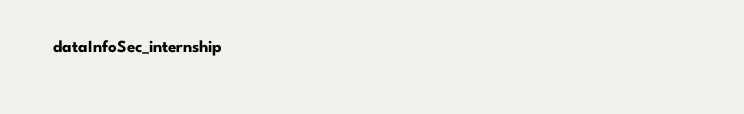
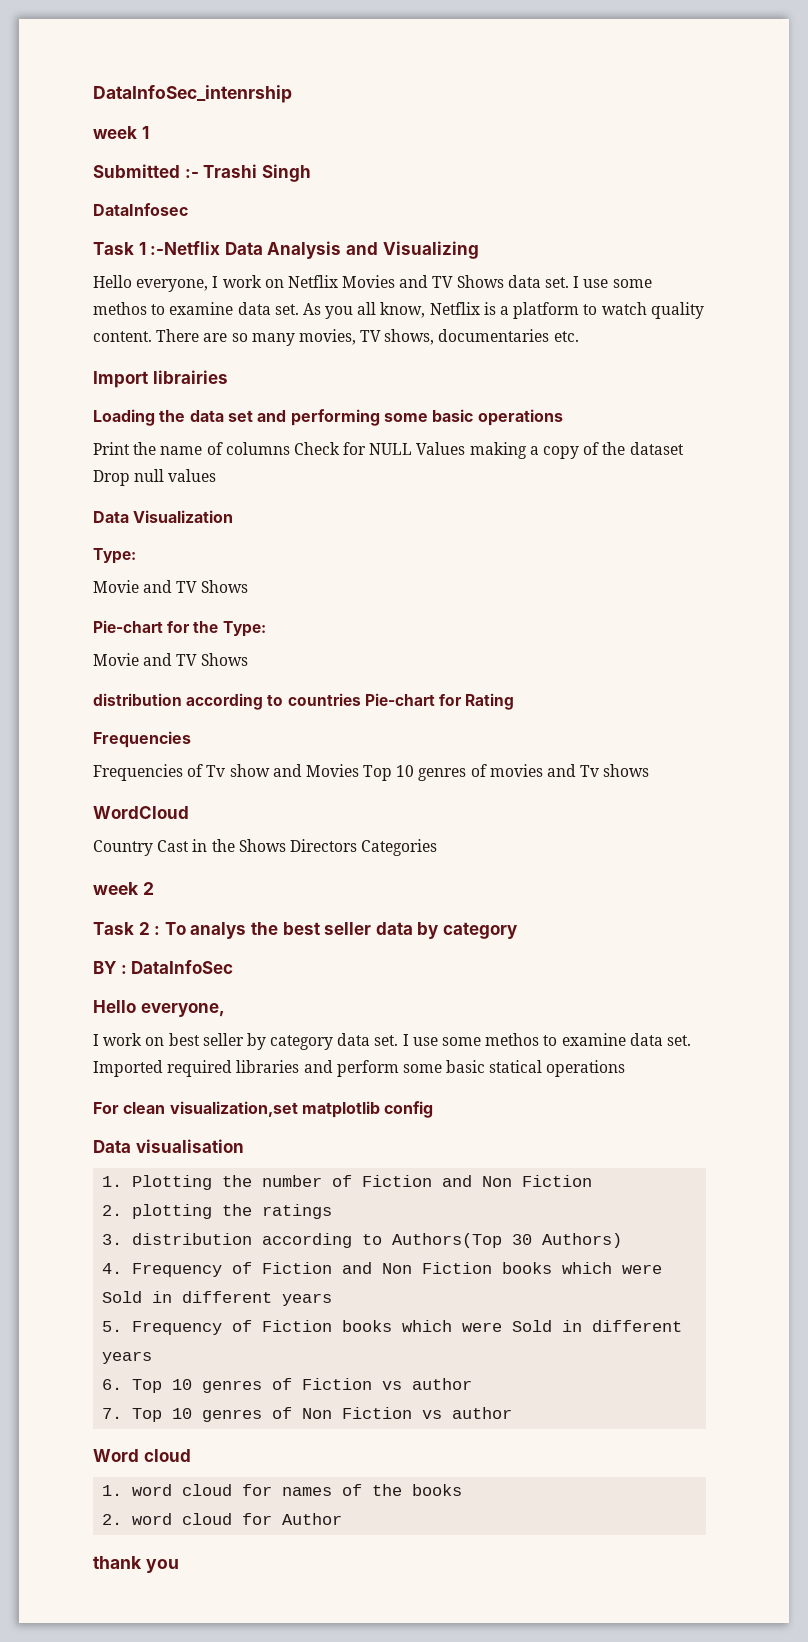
[53,40,222,56] dataInfoSec_internship -> [93,85,292,103] [93,126,149,139] [93,164,311,182] [93,203,188,216] [93,241,479,259] [93,275,652,292] [93,302,704,319] [93,329,579,346] [93,370,228,388] [93,409,563,426] [93,442,684,459] [93,469,217,486] [93,510,234,523] [93,548,136,564] [93,580,248,593] [93,620,266,637] [93,653,248,666] [93,693,515,710] [93,731,191,748] [93,764,650,781] [93,806,189,819] [93,839,438,856] [93,882,154,895] [93,922,517,939] [93,960,234,974] [93,1000,225,1017] [93,1033,691,1050] [93,1060,626,1077] [93,1101,434,1118] [93,1139,244,1153] [102,1175,593,1190] [102,1204,333,1219] [102,1233,623,1248] [102,1262,663,1277] [102,1291,333,1306] [102,1320,683,1335] [102,1351,153,1364] [102,1378,473,1393] [102,1407,513,1422] [93,1449,191,1462] [102,1484,463,1496] [102,1513,343,1525] [93,1556,179,1573] DataInfoSec_intenrship // week 1 // Submitted :- Trashi Singh // DataInfosec // Task 1 :-Netflix Data Analysis and Visualizing // Hello everyone, I work on Netflix Movies and TV Shows data set. I use some methos to examine data set. As you all know, Netflix is a platform to watch quality content. There are so many movies, TV shows, documentaries etc. // Import librairies // Loading the data set and performing some basic operations // Print the name of columns Check for NULL Values making a copy of the dataset Drop null values // Data Visualization // Type: // Movie and TV Shows // Pie-chart for the Type: // Movie and TV Shows // distribution according to countries Pie-chart for Rating // Frequencies // Frequencies of Tv show and Movies Top 10 genres of movies and Tv shows // WordCloud // Country Cast in the Shows Directors Categories // week 2 // Task 2 : To analys the best seller data by category // BY : DataInfoSec // Hello everyone, // I work on best seller by category data set. I use some methos to examine data set. Imported required libraries and perform some basic statical operations // For clean visualization,set matplotlib config // Data visualisation // 1. Plotting the number of Fiction and Non Fiction // 2. plotting the ratings // 3. distribution according to Authors(Top 30 Authors) // 4. Frequency of Fiction and Non Fiction books which were Sold in different years // 5. Frequency of Fiction books which were Sold in different years // 6. Top 10 genres of Fiction vs author // 7. Top 10 genres of Non Fiction vs author // Word cloud // 1. word cloud for names of the books // 2. word cloud for Author // thank you

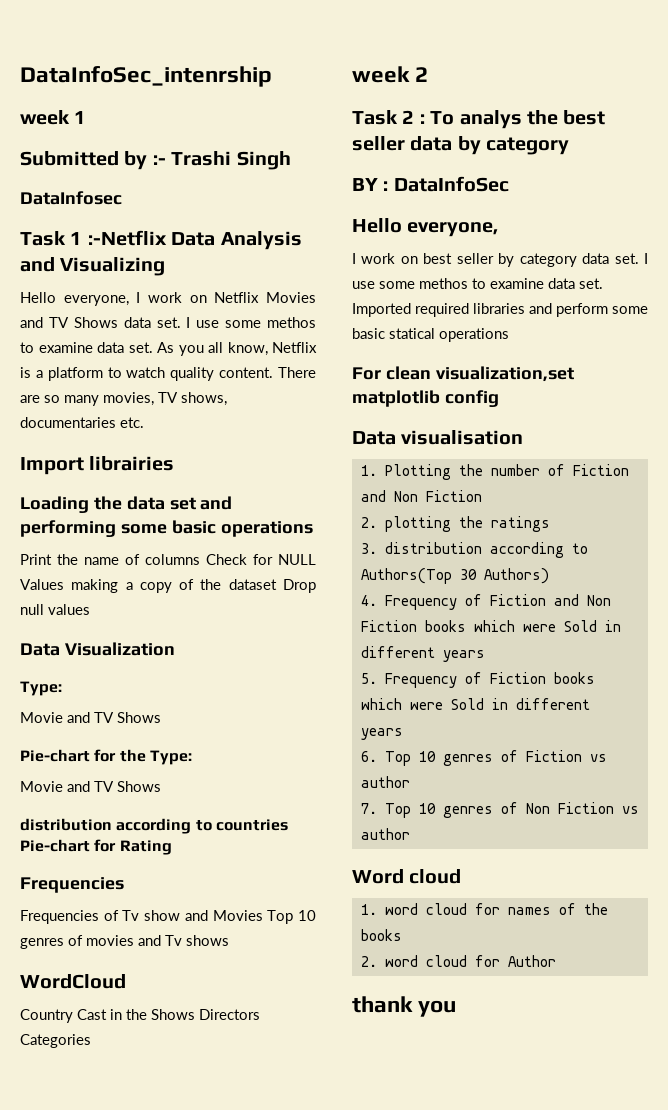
(180, 171) none -> [124,151,148,170] by

